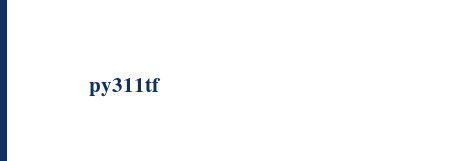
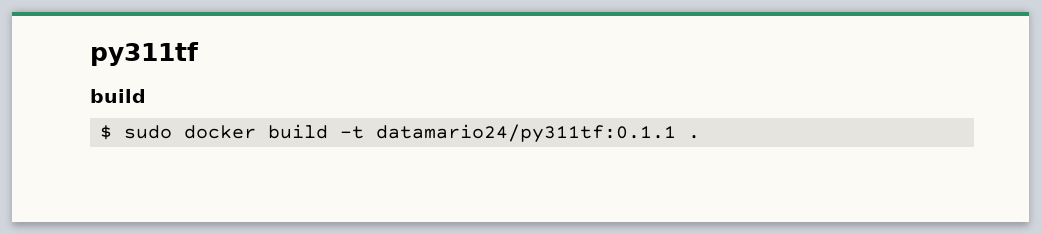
(161, 87) none -> [90,89,146,103] [99,124,700,143] // build // $ sudo docker build -t datamario24/py311tf:0.1.1 .

